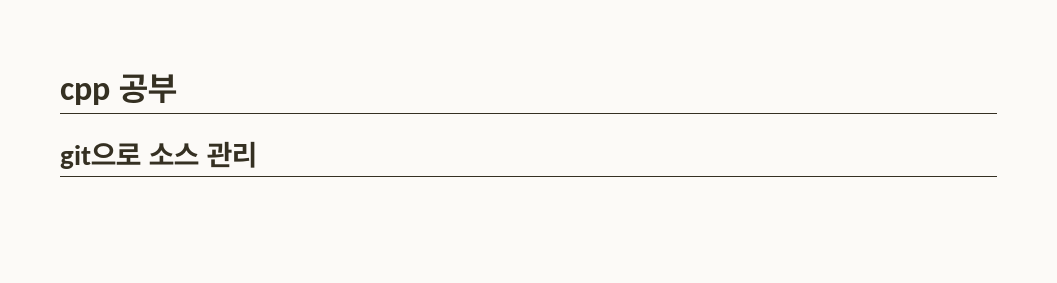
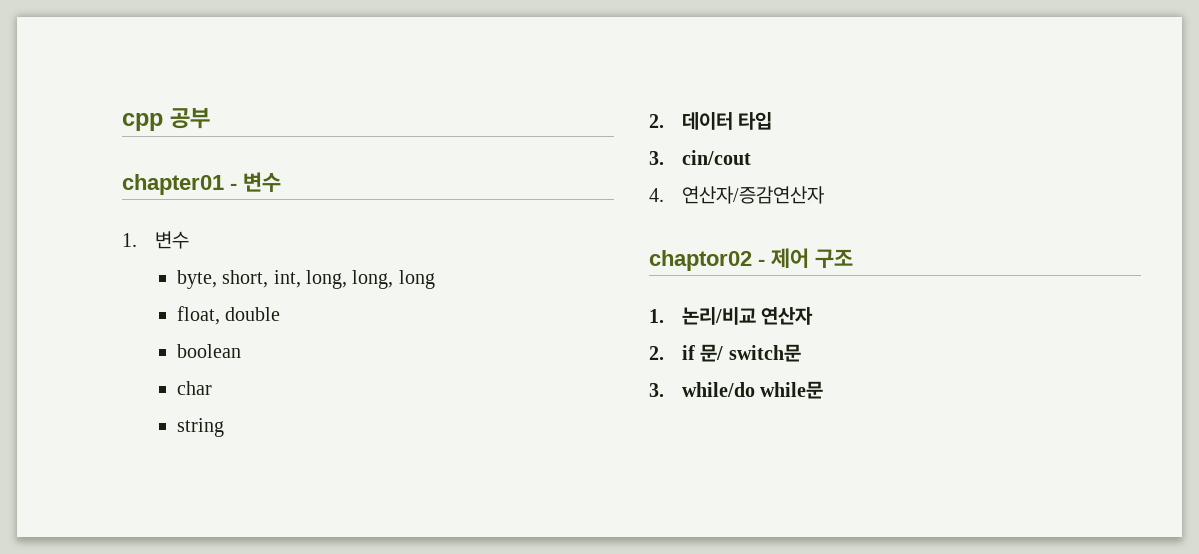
[60,141,257,169] git으로 소스 관리 -> [122,172,281,195] [122,231,189,249] [176,270,435,289] [176,306,281,325] [176,344,241,358] [176,381,212,395] [176,418,224,437] [649,112,773,130] [649,150,751,165] [649,186,825,204] [649,248,853,271] [649,307,814,325] [649,344,801,362] [649,381,824,399] chapter01 - 변수 // 1. 변수 // byte, short, int, long, long, long // float, double // boolean // char // string // 2. 데이터 타입 // 3. cin/cout // 4. 연산자/증감연산자 // chaptor02 - 제어 구조 // 1. 논리/비교 연산자 // 2. if 문/ switch문 // 3. while/do while문

